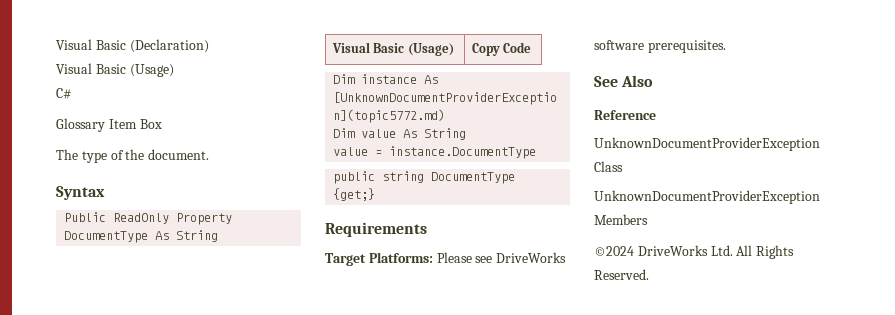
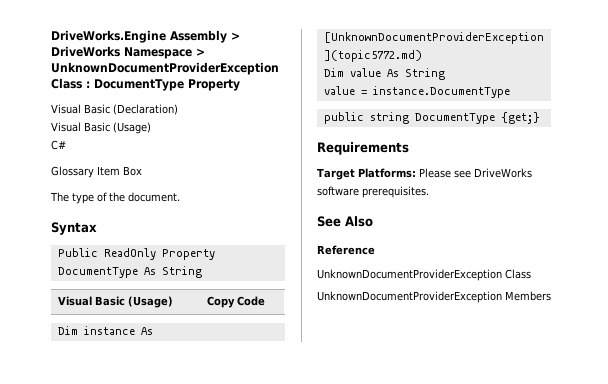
(56, 44) none -> [51,30,240,43] [51,46,205,59] [51,62,279,75] [51,78,240,91] DriveWorks.Engine Assembly > DriveWorks Namespace > UnknownDocumentProviderException Class : DocumentType Property //
[594,245,795,259] [594,269,649,280] // ©2024 DriveWorks Ltd. All Rights Reserved. -> (551, 296) none

